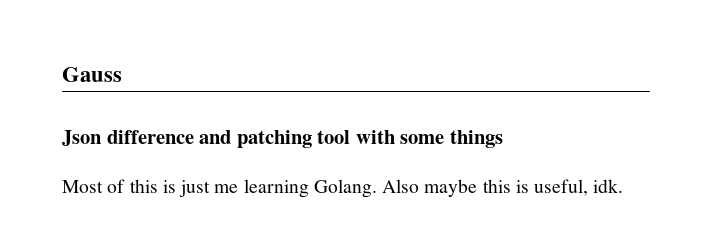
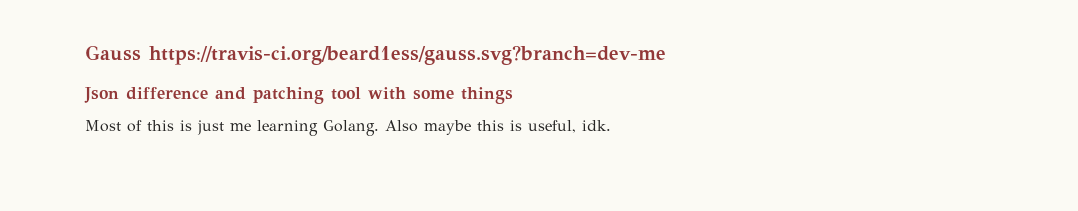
(122, 74) none -> [149,45,666,65] https://travis-ci.org/beard1ess/gauss.svg?branch=dev-me

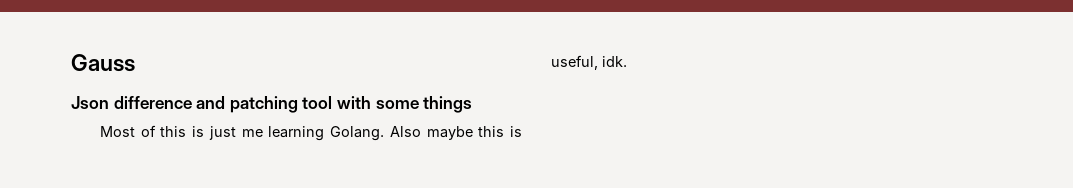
[149,45,666,65] https://travis-ci.org/beard1ess/gauss.svg?branch=dev-me -> (135, 63) none

